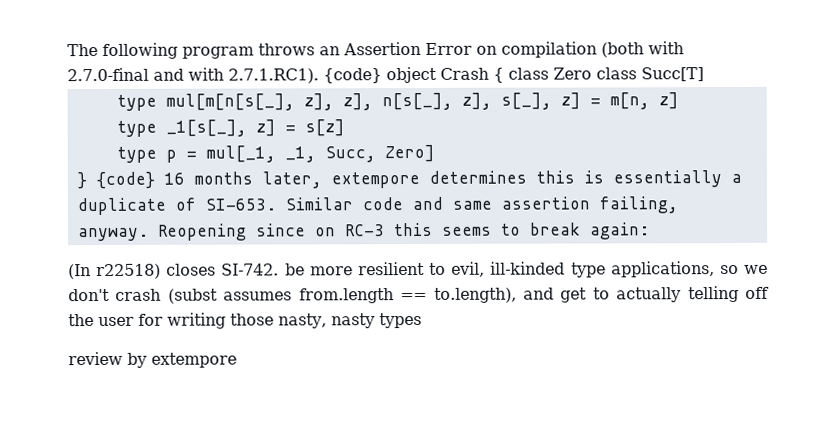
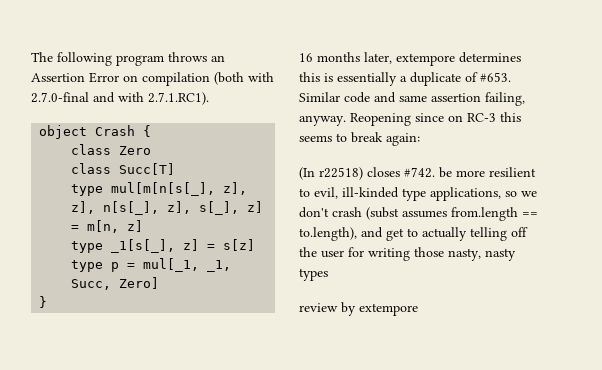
[323,68,382,84] {code} -> (209, 98) //
(504, 75) none -> (152, 131) //
(592, 73) none -> (152, 150) //
[95,171,155,190] {code} -> (48, 302) //
[204,198,276,211] SI-653. -> [480,72,511,82] #653.
[221,263,280,276] SI-742. -> [404,167,435,178] #742.

